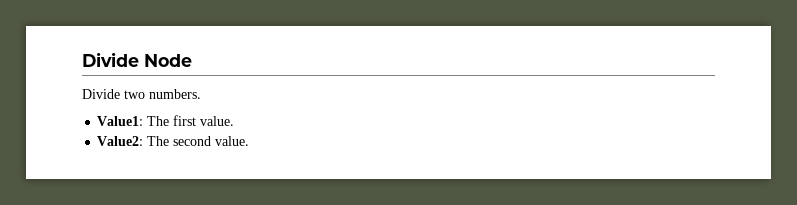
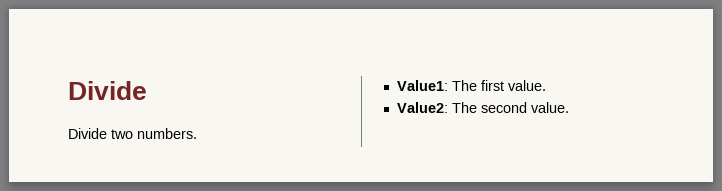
[82,52,192,67] Divide Node -> [68,81,147,100] Divide

